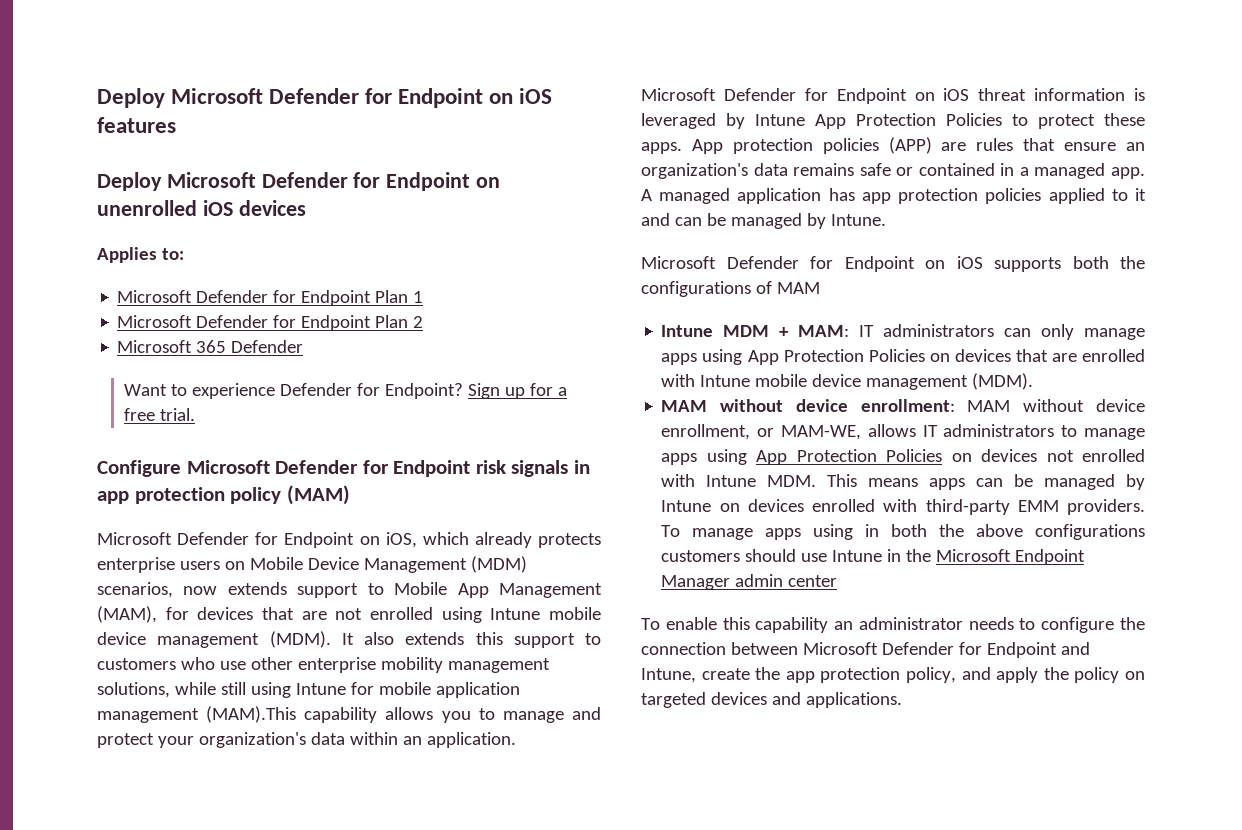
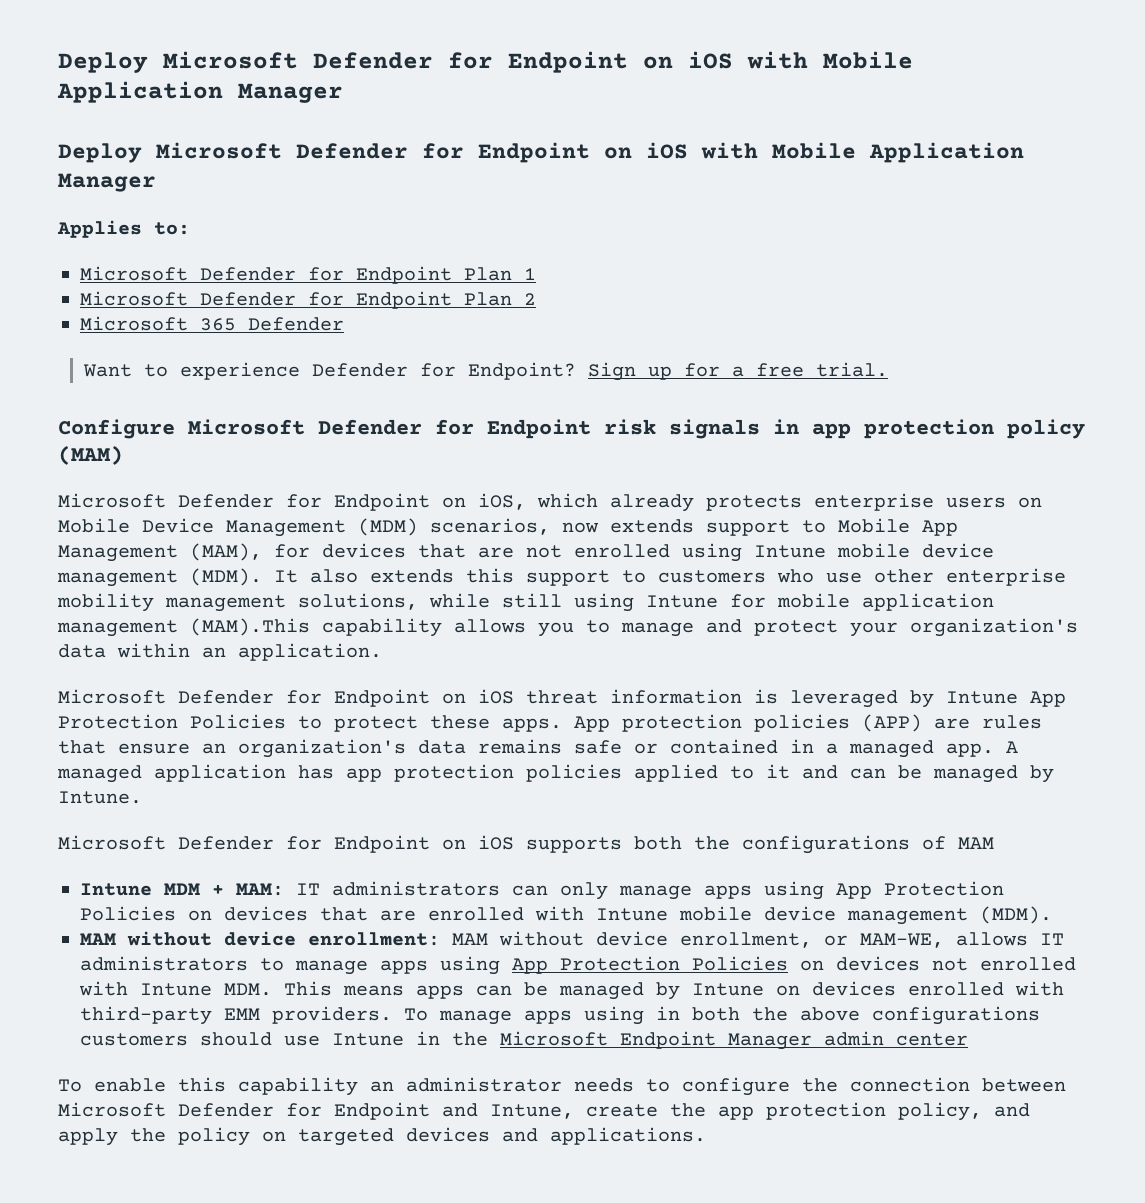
[97,88,553,108] [97,117,176,133] [97,172,501,191] [97,200,306,216] Deploy Microsoft Defender for Endpoint on iOS features // Deploy Microsoft Defender for Endpoint on unenrolled iOS devices -> [58,51,913,73] [57,81,343,103] [58,142,1024,163] [58,173,156,192] Deploy Microsoft Defender for Endpoint on iOS with Mobile Application Manager // Deploy Microsoft Defender for Endpoint on iOS with Mobile Application Manager

